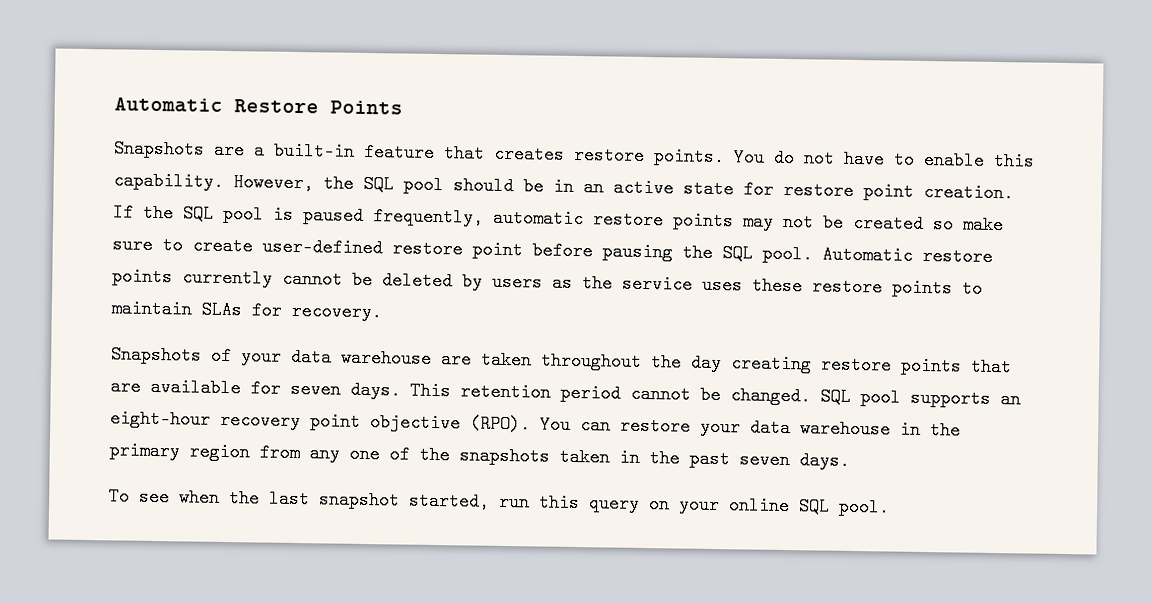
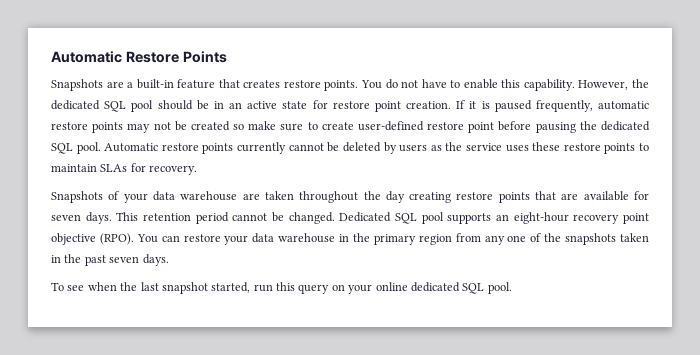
(354, 183) none -> [51,100,100,110] dedicated
[143,203,264,224] the SQL pool -> [469,101,477,109] it
(713, 252) none -> [601,121,650,131] dedicated
(811, 396) none -> [339,212,392,222] Dedicated
(790, 506) none -> [410,282,460,292] dedicated

